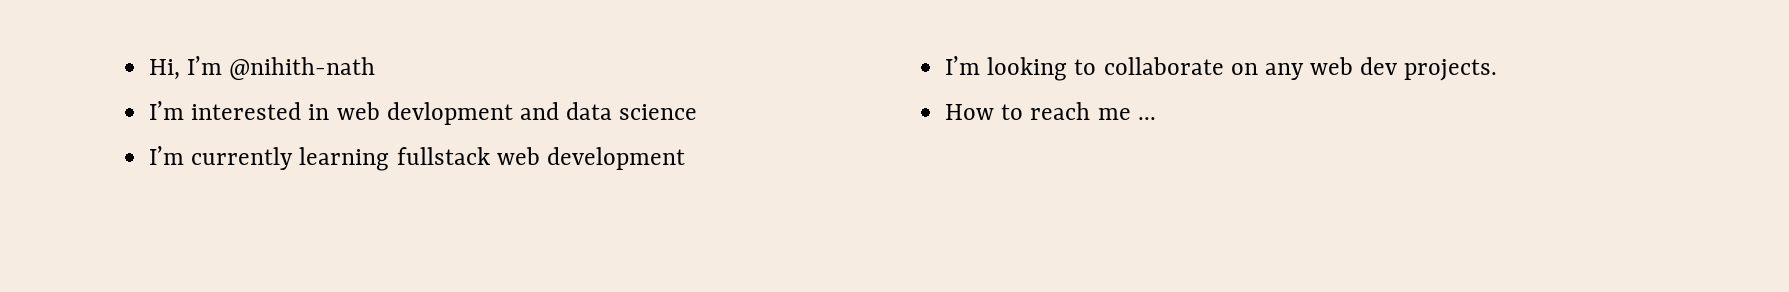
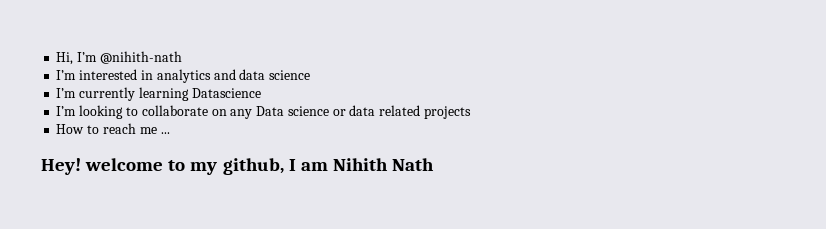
[336,102,513,125] web devlopment -> [156,69,211,83] analytics
[396,147,685,170] fullstack web development -> [191,88,261,98] Datascience
[1310,57,1498,81] web dev projects. -> [256,105,471,119] Data science or data related projects
(1156, 118) none -> [41,158,435,175] // Hey! welcome to my github, I am Nihith Nath

